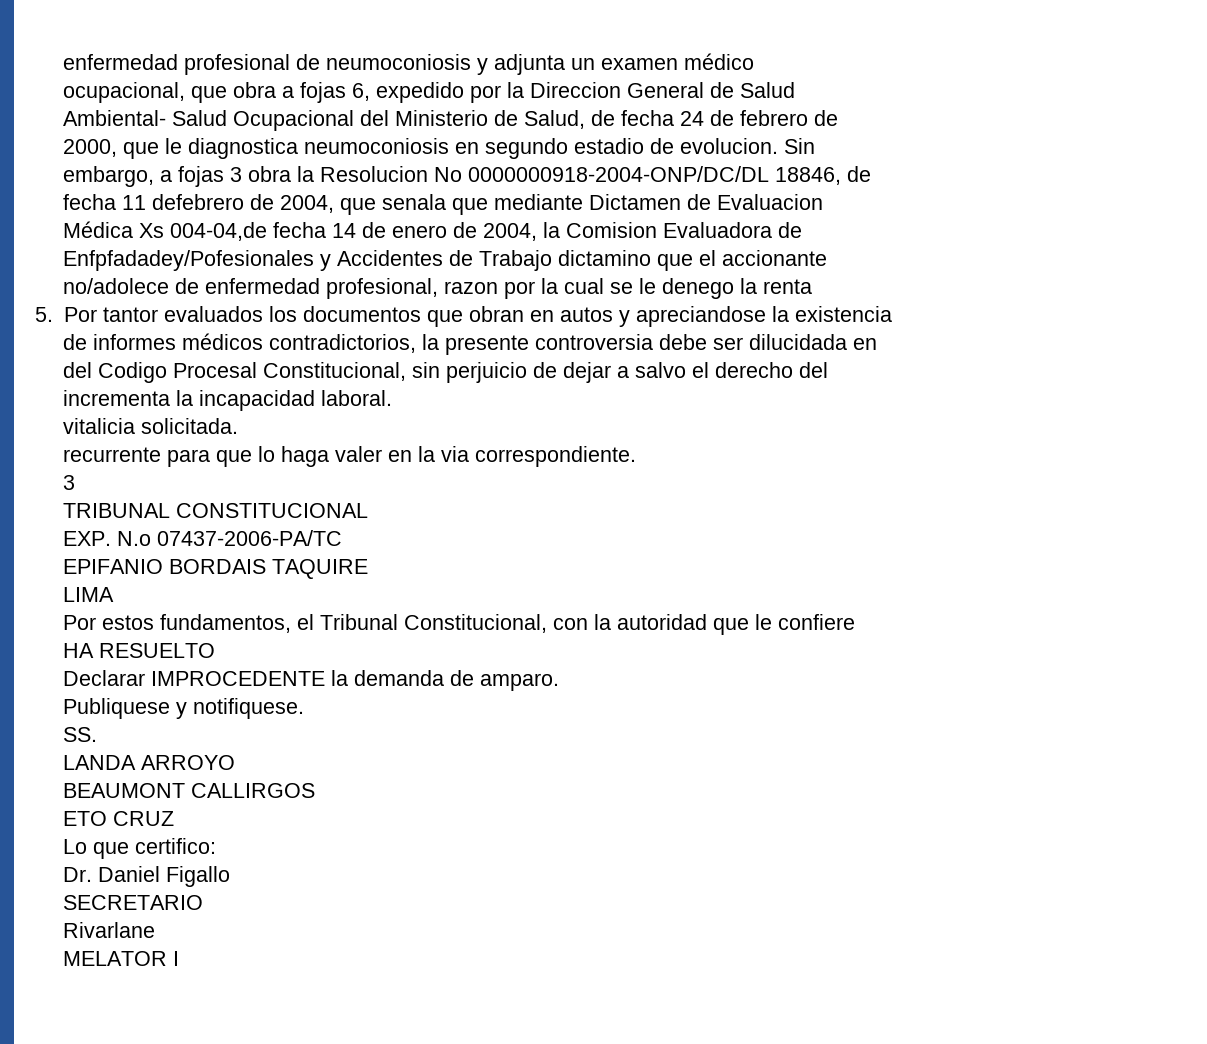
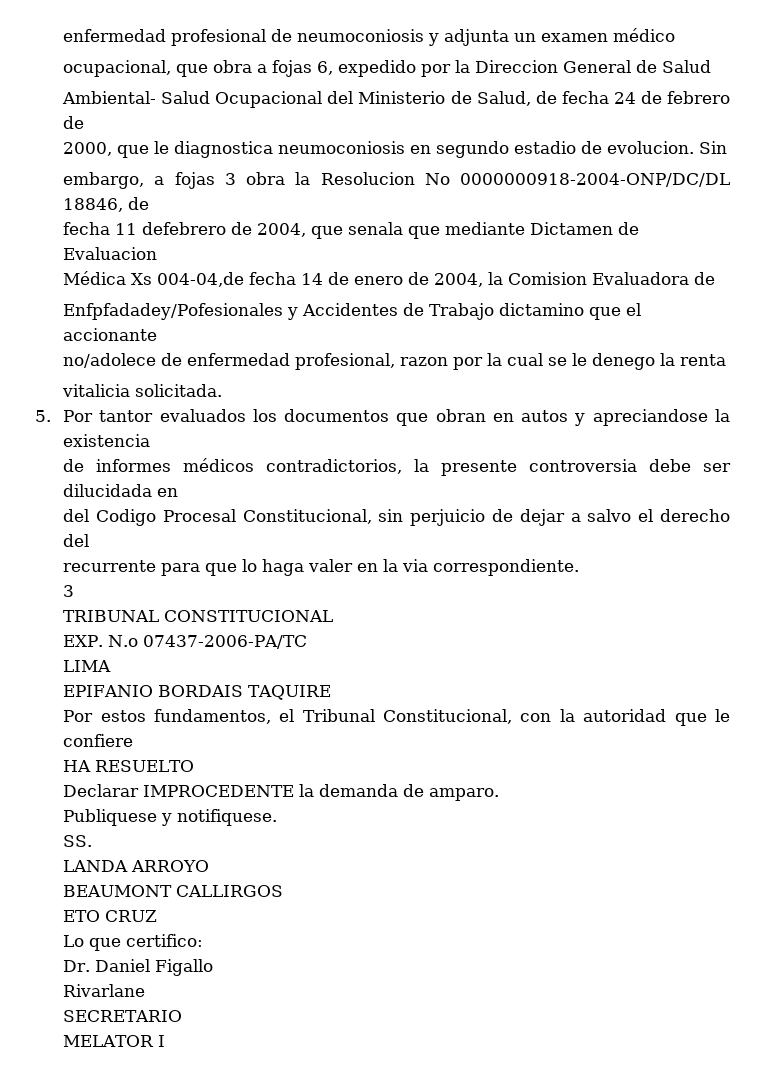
(813, 286) none -> [62,384,223,397] // vitalicia solicitada.
[63,390,393,411] [63,418,239,434] // incrementa la incapacidad laboral. // vitalicia solicitada. -> (90, 540) none
(343, 538) none -> [63,660,112,672] // LIMA
[63,587,115,602] // LIMA -> (332, 692) none
(231, 876) none -> [63,984,146,997] // Rivarlane
[63,922,156,938] // Rivarlane -> (183, 1016) none

